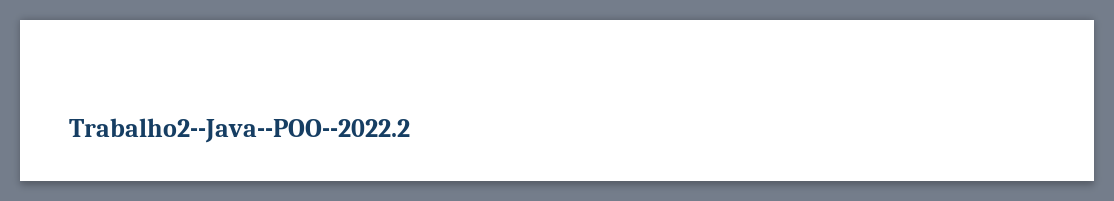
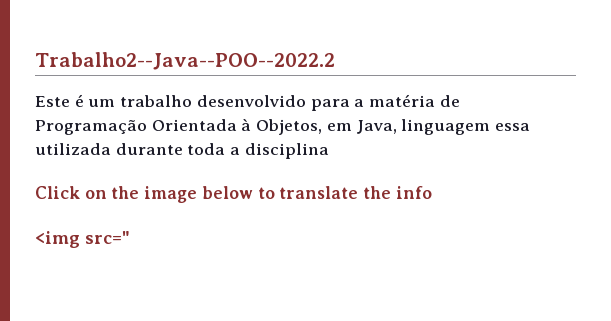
(410, 130) none -> [35,94,460,111] [35,118,531,135] [35,143,329,159] [35,186,432,203] [35,231,130,248] // Este é um trabalho desenvolvido para a matéria de Programação Orientada à Objetos, em Java, linguagem essa utilizada durante toda a disciplina // Click on the image below to translate the info // <img src="

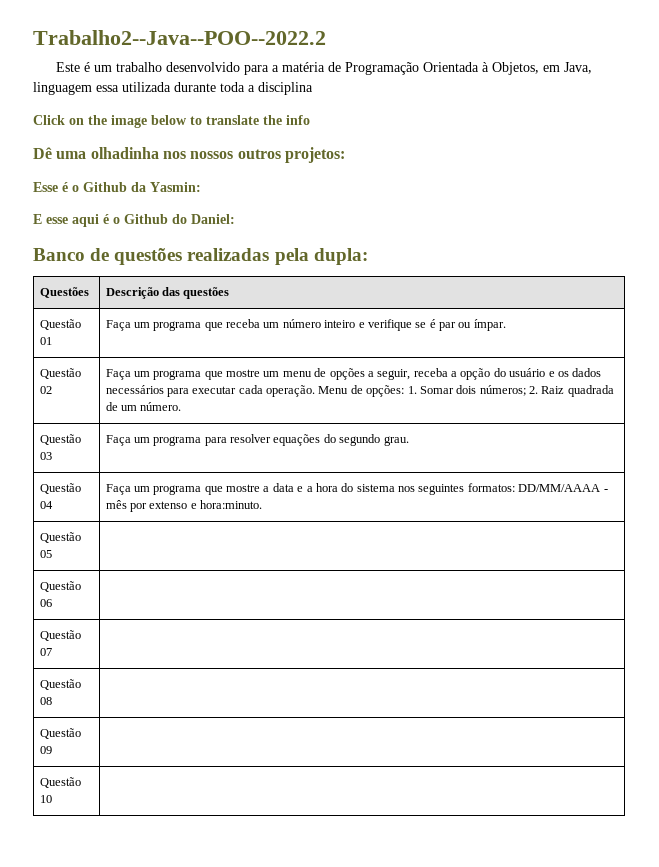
[35,231,130,248] <img src=" -> [33,147,345,163] [33,182,201,192] [33,214,235,227] [33,248,368,265] [39,287,89,298] [105,287,230,299] [39,319,81,330] [39,337,52,345] [105,319,506,331] [39,368,81,379] [39,386,52,394] [105,368,602,380] [105,385,614,397] [105,402,182,411] [39,434,81,445] [39,452,52,460] [105,434,409,446] [39,483,81,494] [39,501,53,509] [105,483,608,495] [105,500,263,512] [39,532,81,543] [39,550,52,558] [39,581,81,592] [39,599,52,607] [39,630,81,641] [39,648,52,656] [39,679,81,690] [39,697,52,705] [39,728,81,739] [39,746,52,754] [39,777,81,788] [39,795,52,803] Dê uma olhadinha nos nossos outros projetos: // Esse é o Github da Yasmin: // E esse aqui é o Github do Daniel: // Banco de questões realizadas pela dupla: // Questões | Descrição das questões // Questão 01 | Faça um programa que receba um número inteiro e verifique se é par ou ímpar. // Questão 02 | Faça um programa que mostre um menu de opções a seguir, receba a opção do usuário e os dados necessários para executar cada operação. Menu de opções: 1. Somar dois números; 2. Raiz quadrada de um número. // Questão 03 | Faça um programa para resolver equações do segundo grau. // Questão 04 | Faça um programa que mostre a data e a hora do sistema nos seguintes formatos: DD/MM/AAAA - mês por extenso e hora:minuto. // Questão 05 | // Questão 06 | // Questão 07 | // Questão 08 | // Questão 09 | // Questão 10 |

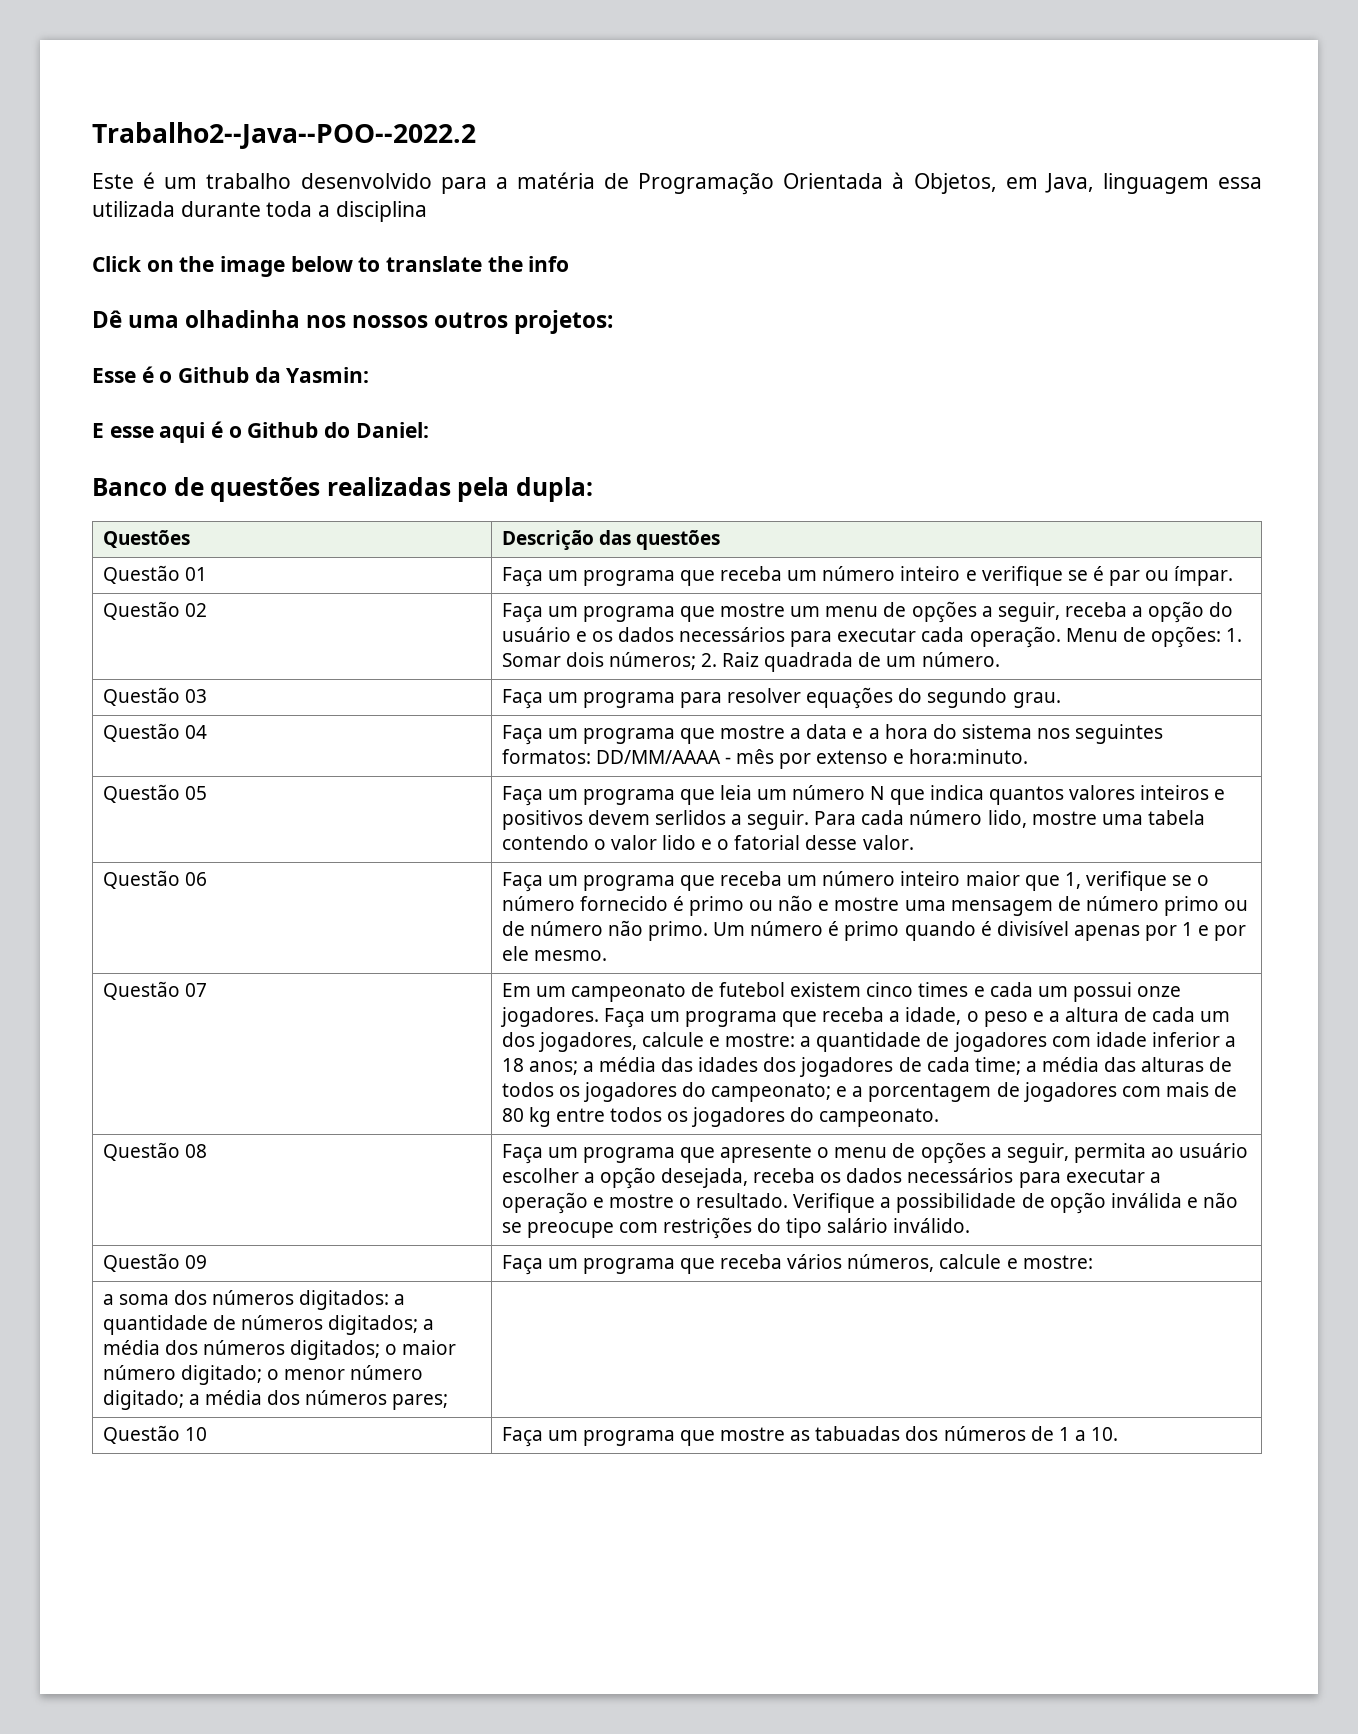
[39,581,81,592] [39,599,52,607] [39,630,81,641] [39,648,52,656] [39,679,81,690] [39,697,52,705] [39,728,81,739] [39,746,52,754] [39,777,81,788] [39,795,52,803] // Questão 06 | // Questão 07 | // Questão 08 | // Questão 09 | // Questão 10 | -> [501,785,1226,806] [501,810,1205,830] [501,835,914,850] [102,870,207,889] [501,871,1210,892] [501,895,1249,916] [501,920,1247,941] [501,946,607,961] [102,981,207,1000] [501,982,1182,1002] [499,1007,1231,1028] [501,1032,1237,1052] [501,1057,1233,1077] [501,1082,1238,1102] [501,1107,940,1127] [102,1142,207,1161] [501,1142,1249,1164] [501,1167,1161,1189] [501,1192,1239,1214] [501,1217,971,1239] [102,1253,207,1272] [501,1254,1093,1275] [102,1290,406,1310] [102,1315,435,1335] [102,1340,457,1360] [102,1365,424,1385] [102,1390,449,1410] [102,1425,207,1444] [501,1426,1119,1447] Faça um programa que leia um número N que indica quantos valores inteiros e positivos devem serlidos a seguir. Para cada número lido, mostre uma tabela contendo o valor lido e o fatorial desse valor. // Questão 06 | Faça um programa que receba um número inteiro maior que 1, verifique se o número fornecido é primo ou não e mostre uma mensagem de número primo ou de número não primo. Um número é primo quando é divisível apenas por 1 e por ele mesmo. // Questão 07 | Em um campeonato de futebol existem cinco times e cada um possui onze jogadores. Faça um programa que receba a idade, o peso e a altura de cada um dos jogadores, calcule e mostre: a quantidade de jogadores com idade inferior a 18 anos; a média das idades dos jogadores de cada time; a média das alturas de todos os jogadores do campeonato; e a porcentagem de jogadores com mais de 80 kg entre todos os jogadores do campeonato. // Questão 08 | Faça um programa que apresente o menu de opções a seguir, permita ao usuário escolher a opção desejada, receba os dados necessários para executar a operação e mostre o resultado. Verifique a possibilidade de opção inválida e não se preocupe com restrições do tipo salário inválido. // Questão 09 | Faça um programa que receba vários números, calcule e mostre: // a soma dos números digitados: a quantidade de números digitados; a média dos números digitados; o maior número digitado; o menor número digitado; a média dos números pares; | // Questão 10 | Faça um programa que mostre as tabuadas dos números de 1 a 10.

